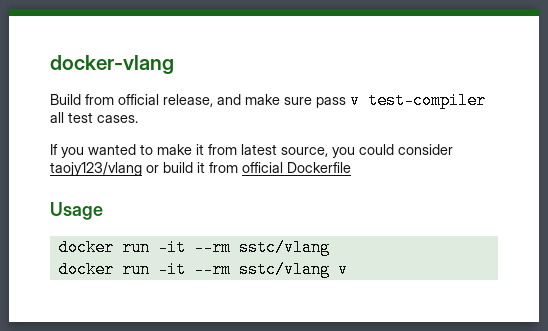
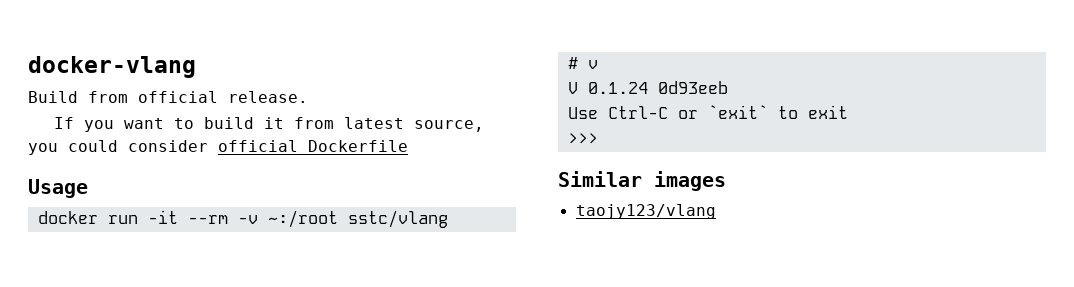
[163,92,486,109] [50,112,138,123] release, and make sure pass v test-compiler all test cases. -> [228,91,308,103] release.
[88,144,192,155] wanted to make -> [124,117,255,129] want to build
[50,162,238,176] taojy123/vlang or build it from -> (208, 146) none
(231, 247) none -> [237,210,338,228] -v ~:/root
[58,261,348,278] docker run -it --rm sstc/vlang v -> [567,57,598,69] [567,81,728,94] [567,105,848,119] [567,133,598,144] [558,171,726,191] [575,204,716,219] # v // V 0.1.24 0d93eeb // Use Ctrl-C or `exit` to exit // >>> // Similar images // taojy123/vlang

